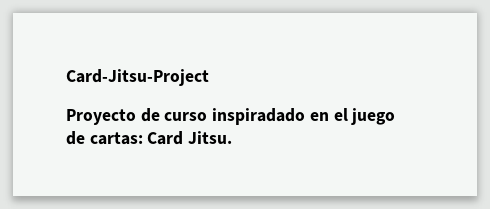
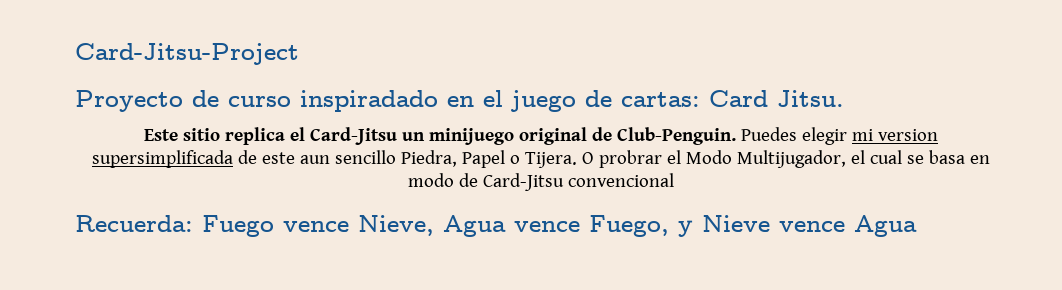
(233, 137) none -> [144,127,938,145] [92,150,990,168] [408,173,674,191] [75,215,917,237] // Este sitio replica el Card-Jitsu un minijuego original de Club-Penguin. Puedes elegir mi version supersimplificada de este aun sencillo Piedra, Papel o Tijera. O probrar el Modo Multijugador, el cual se basa en modo de Card-Jitsu convencional // Recuerda: Fuego vence Nieve, Agua vence Fuego, y Nieve vence Agua

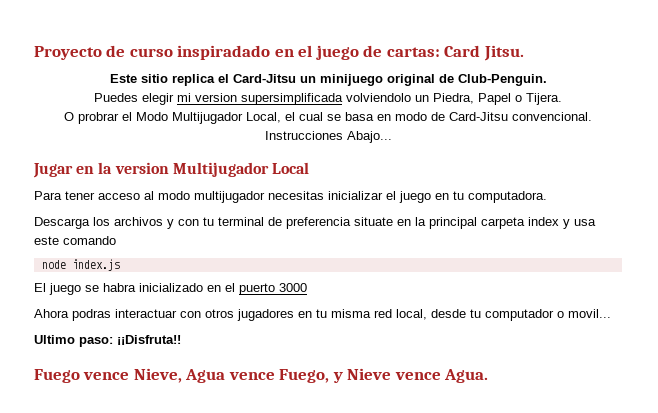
[75,43,299,65] Card-Jitsu-Project // -> (34, 53) none
(736, 136) none -> (547, 80) //
[238,150,397,164] de este aun sencillo -> [346,93,429,102] volviendolo un
(578, 160) none -> (562, 99) //
[736,150,846,168] Multijugador, -> [172,112,281,124] Multijugador Local,
[567,173,674,187] [75,215,193,232] convencional // Recuerda: -> [512,112,592,121] [264,131,392,143] [33,162,309,178] [34,191,547,203] [34,217,596,229] [34,236,116,245] [41,259,120,271] [34,283,307,295] [34,309,611,321] [34,335,181,347] convencional. Instrucciones Abajo... // Jugar en la version Multijugador Local // Para tener acceso al modo multijugador necesitas inicializar el juego en tu computadora. // Descarga los archivos y con tu terminal de preferencia situate en la principal carpeta index y usa este comando // node index.js // El juego se habra inicializado en el puerto 3000 // Ahora podras interactuar con otros jugadores en tu misma red local, desde tu computador o movil... // Ultimo paso: ¡¡Disfruta!! //
[854,215,917,237] Agua -> [444,369,489,383] Agua.

